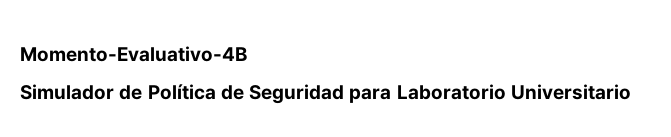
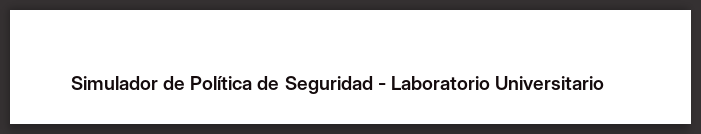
[20,46,247,62] Momento-Evaluativo-4B // -> (71, 83) none
[349,88,392,103] para -> [377,83,386,90] -

